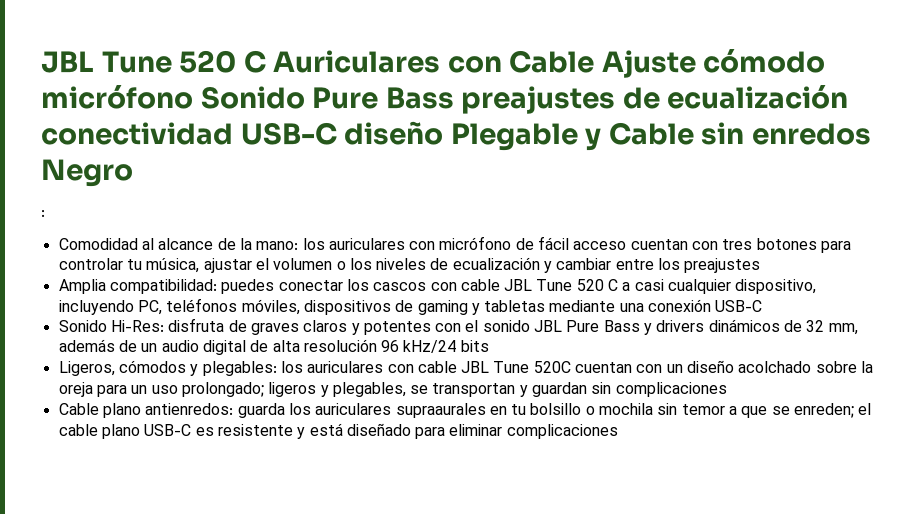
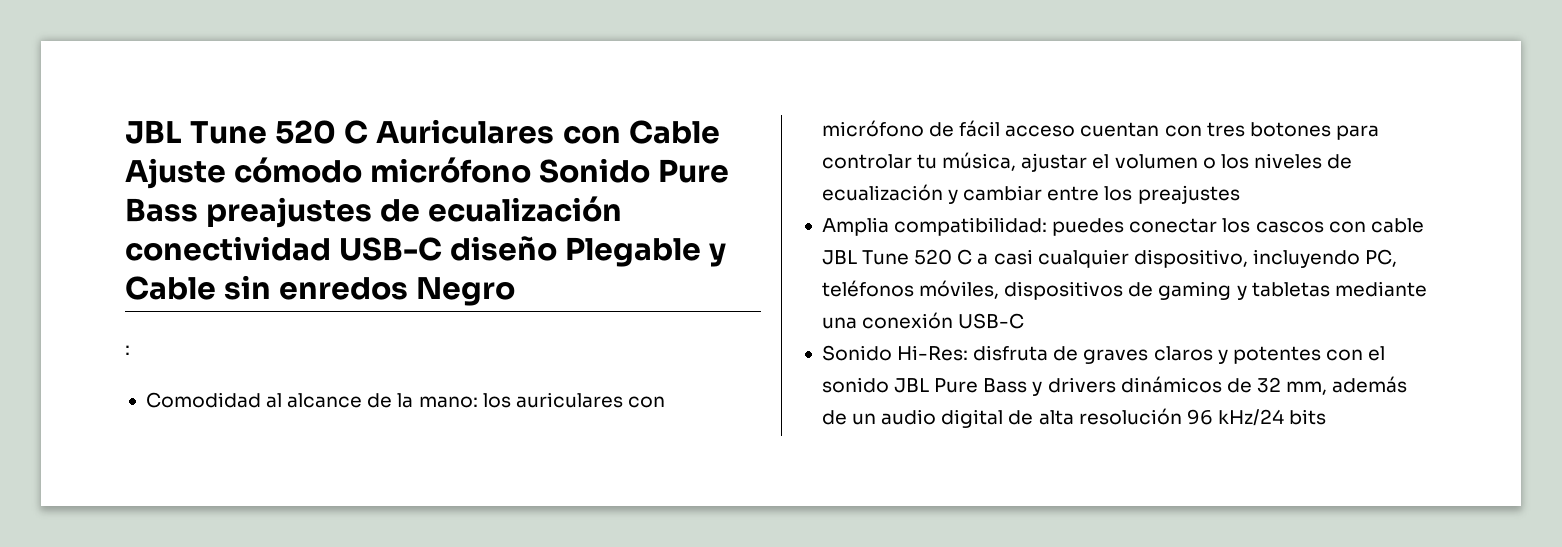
[58,360,874,376] [58,382,727,397] [58,403,872,418] [58,423,618,439] // Ligeros, cómodos y plegables: los auriculares con cable JBL Tune 520C cuentan con un diseño acolchado sobre la oreja para un uso prolongado; ligeros y plegables, se transportan y guardan sin complicaciones // Cable plano antienredos: guarda los auriculares supraaurales en tu bolsillo o mochila sin temor a que se enreden; el cable plano USB-C es resistente y está diseñado para eliminar complicaciones -> (1327, 417) none

